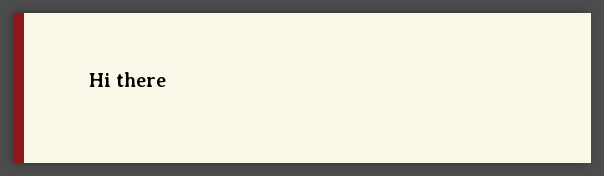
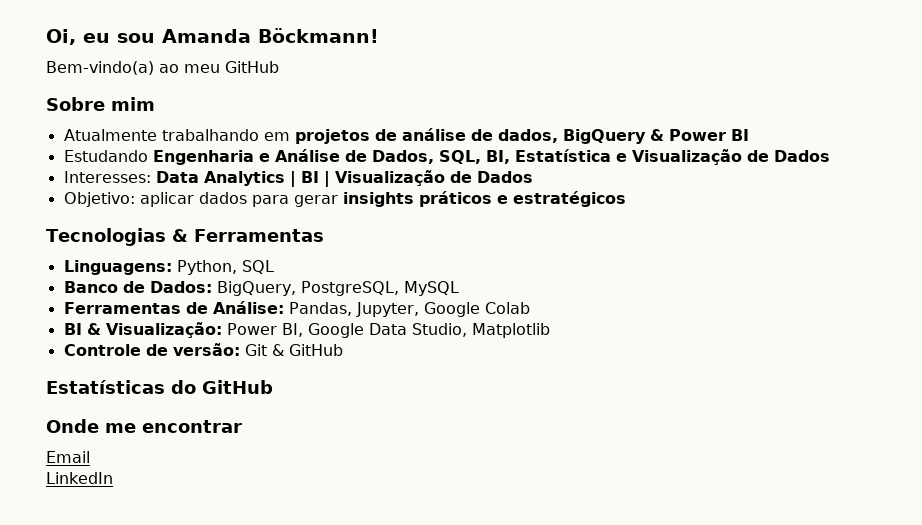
[89,72,167,87] Hi there -> [46,28,379,45] [46,61,279,75] [46,97,155,111] [63,128,749,144] [63,149,830,165] [63,170,533,187] [63,191,626,207] [46,228,324,246] [63,260,274,275] [63,281,459,296] [63,301,530,317] [63,322,550,338] [63,343,343,356] [46,380,273,394] [46,419,242,433] [46,451,90,463] [46,472,113,484] Oi, eu sou Amanda Böckmann! // Bem-vindo(a) ao meu GitHub // Sobre mim // Atualmente trabalhando em projetos de análise de dados, BigQuery & Power BI // Estudando Engenharia e Análise de Dados, SQL, BI, Estatística e Visualização de Dados // Interesses: Data Analytics | BI | Visualização de Dados // Objetivo: aplicar dados para gerar insights práticos e estratégicos // Tecnologias & Ferramentas // Linguagens: Python, SQL // Banco de Dados: BigQuery, PostgreSQL, MySQL // Ferramentas de Análise: Pandas, Jupyter, Google Colab // BI & Visualização: Power BI, Google Data Studio, Matplotlib // Controle de versão: Git & GitHub // Estatísticas do GitHub // Onde me encontrar // Email // LinkedIn

